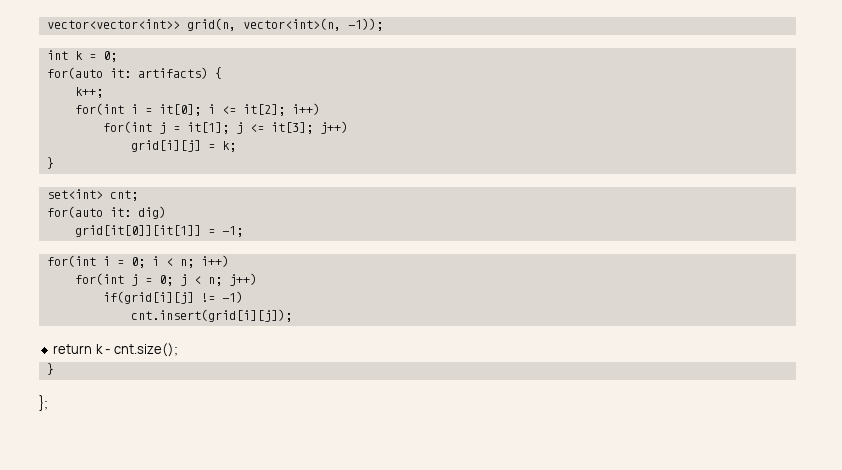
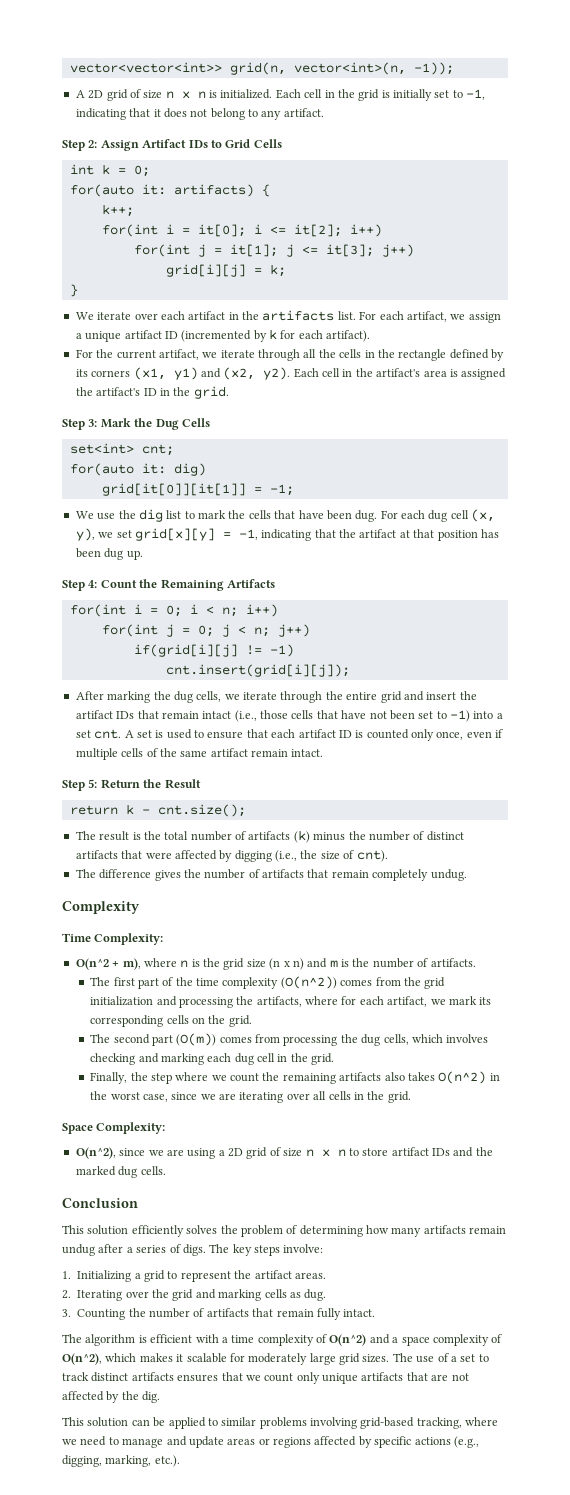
(383, 24) none -> [75,89,486,101] [75,108,324,120] [62,139,282,151] // A 2D grid of size n x n is initialized. Each cell in the grid is initially set to -1, indicating that it does not belong to any artifact. // Step 2: Assign Artifact IDs to Grid Cells
(54, 163) none -> [75,310,501,323] [75,329,371,342] [75,349,504,361] [75,367,507,380] [75,386,229,399] [62,418,210,430] // We iterate over each artifact in the artifacts list. For each artifact, we assign a unique artifact ID (incremented by k for each artifact). // For the current artifact, we iterate through all the cells in the rectangle defined by its corners (x1, y1) and (x2, y2). Each cell in the artifact's area is assigned the artifact's ID in the grid. // Step 3: Mark the Dug Cells
(243, 231) none -> [75,509,496,522] [75,528,499,541] [75,548,143,560] [62,579,275,591] // We use the dig list to mark the cells that have been dug. For each dug cell (x, y), we set grid[x][y] = -1, indicating that the artifact at that position has been dug up. // Step 4: Count the Remaining Artifacts
[53,343,178,357] [46,363,54,375] [39,395,48,411] return k - cnt.size(); // } // }; -> [75,691,477,703] [75,710,503,722] [75,729,504,741] [75,748,324,760] [62,779,201,791] [69,804,246,817] [75,830,464,843] [75,850,388,862] [75,869,467,881] [62,901,140,914] [62,933,164,945] [75,958,476,970] [90,976,446,989] [90,996,492,1008] [90,1015,252,1027] [90,1033,489,1046] [90,1053,335,1065] [90,1071,500,1084] [90,1091,411,1103] [62,1122,166,1134] [75,1147,493,1159] [75,1166,166,1178] [62,1198,138,1208] [62,1225,507,1237] [62,1244,324,1256] [62,1270,326,1282] [62,1289,327,1301] [62,1308,376,1320] [62,1334,503,1346] [62,1353,489,1365] [62,1372,469,1384] [62,1391,161,1403] [62,1417,499,1429] [62,1436,479,1448] [62,1455,180,1467] After marking the dug cells, we iterate through the entire grid and insert the artifact IDs that remain intact (i.e., those cells that have not been set to -1) into a set cnt. A set is used to ensure that each artifact ID is counted only once, even if multiple cells of the same artifact remain intact. // Step 5: Return the Result // return k - cnt.size(); // The result is the total number of artifacts (k) minus the number of distinct artifacts that were affected by digging (i.e., the size of cnt). // The difference gives the number of artifacts that remain completely undug. // Complexity // Time Complexity: // O(n^2 + m), where n is the grid size (n x n) and m is the number of artifacts. // The first part of the time complexity (O(n^2)) comes from the grid initialization and processing the artifacts, where for each artifact, we mark its corresponding cells on the grid. // The second part (O(m)) comes from processing the dug cells, which involves checking and marking each dug cell in the grid. // Finally, the step where we count the remaining artifacts also takes O(n^2) in the worst case, since we are iterating over all cells in the grid. // Space Complexity: // O(n^2), since we are using a 2D grid of size n x n to store artifact IDs and the marked dug cells. // Conclusion // This solution efficiently solves the problem of determining how many artifacts remain undug after a series of digs. The key steps involve: // 1. Initializing a grid to represent the artifact areas. // 2. Iterating over the grid and marking cells as dug. // 3. Counting the number of artifacts that remain fully intact. // The algorithm is efficient with a time complexity of O(n^2) and a space complexity of O(n^2), which makes it scalable for moderately large grid sizes. The use of a set to track distinct artifacts ensures that we count only unique artifacts that are not affected by the dig. // This solution can be applied to similar problems involving grid-based tracking, where we need to manage and update areas or regions affected by specific actions (e.g., digging, marking, etc.).

